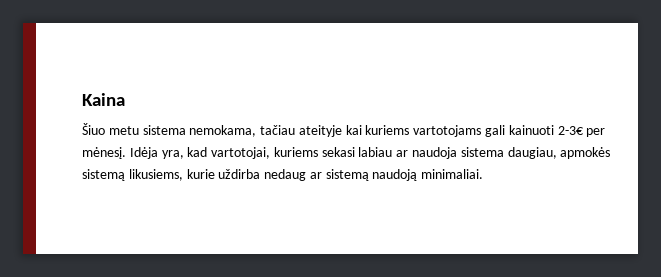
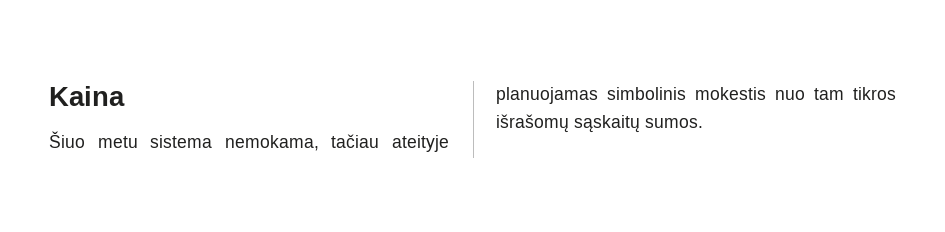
[345,125,606,137] [82,147,611,159] [82,169,484,181] kai kuriems vartotojams gali kainuoti 2-3€ per mėnesį. Idėja yra, kad vartotojai, kuriems sekasi labiau ar naudoja sistema daugiau, apmokės sistemą likusiems, kurie uždirba nedaug ar sistemą naudoją minimaliai. -> [496,87,896,104] [496,114,703,133] planuojamas simbolinis mokestis nuo tam tikros išrašomų sąskaitų sumos.

